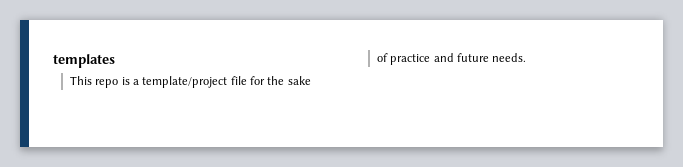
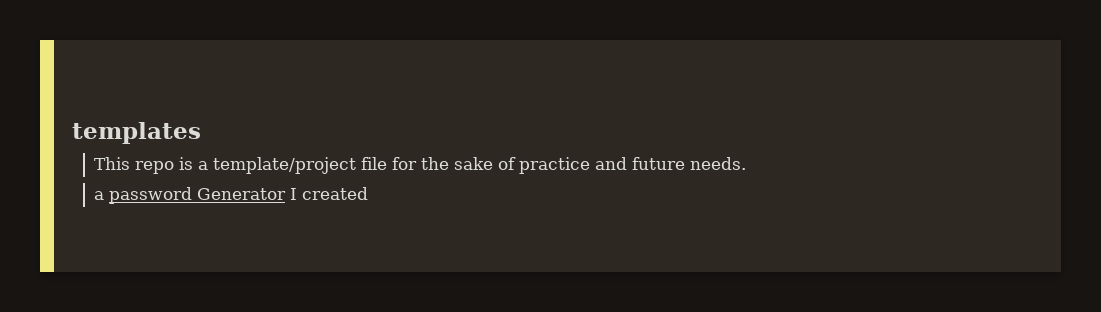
(527, 57) none -> [94,187,369,204] // a password Generator I created

